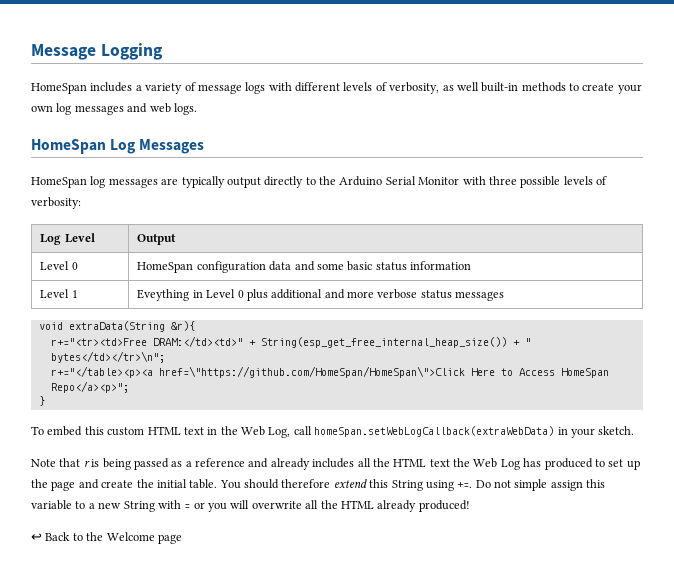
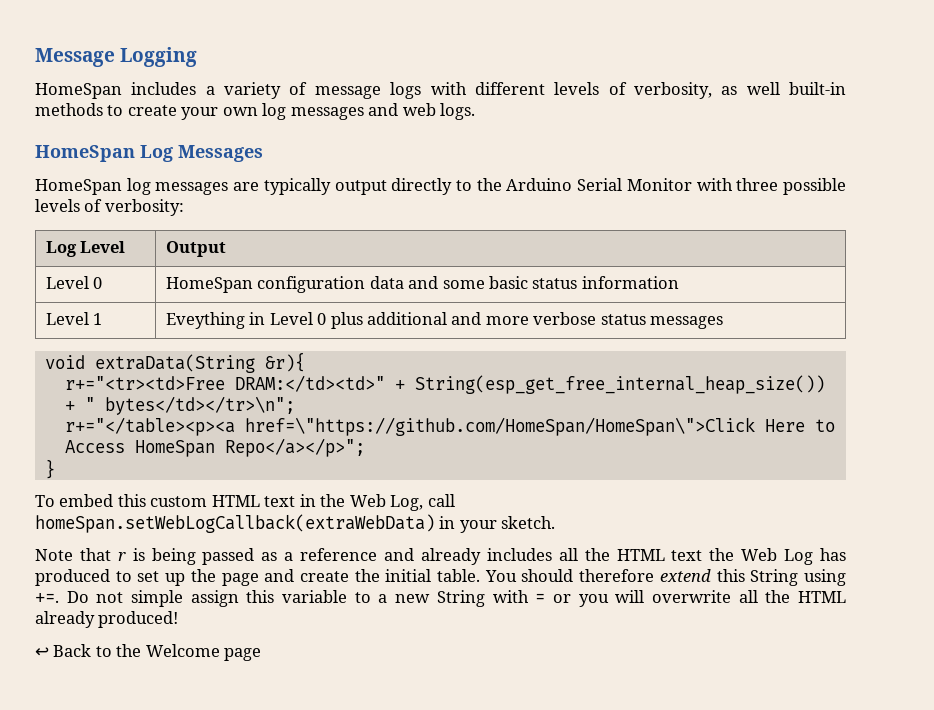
[50,381,129,393] Repo</a><p>"; -> [224,438,365,457] Repo</a></p>";

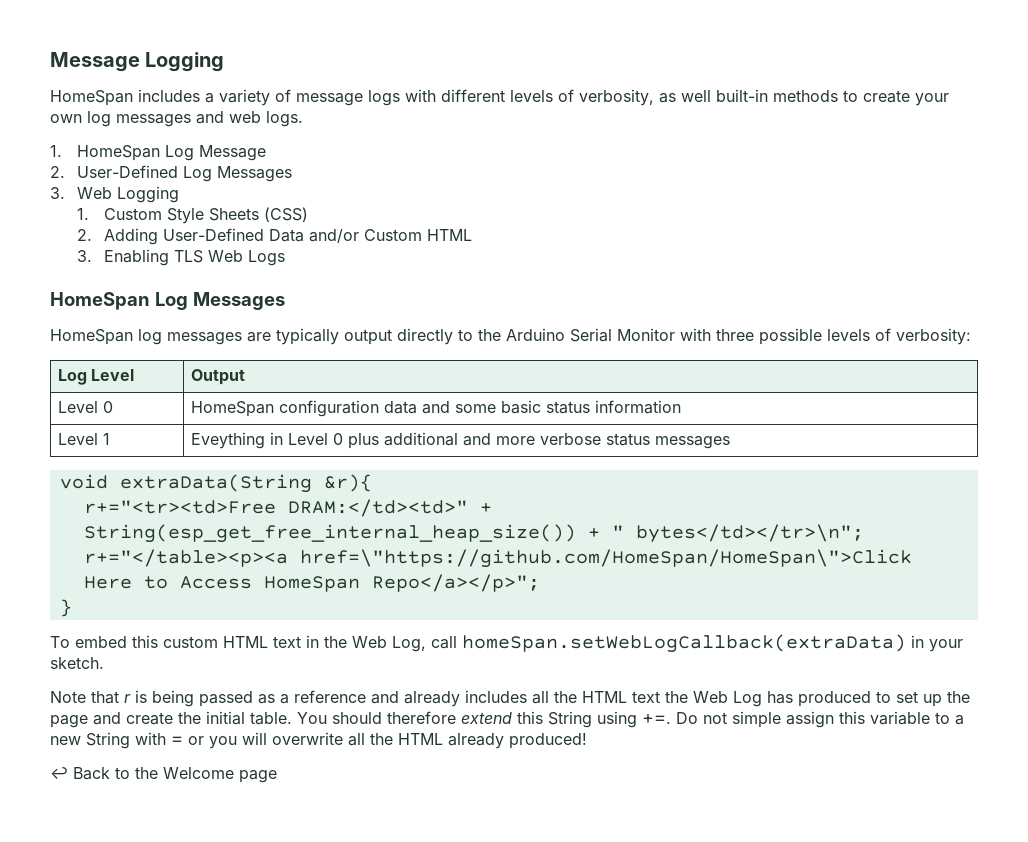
(476, 111) none -> [50,145,266,161] [50,165,292,182] [50,186,179,203] [76,207,308,224] [76,228,472,245] [76,249,285,266] // 1. HomeSpan Log Message // 2. User-Defined Log Messages // 3. Web Logging // 1. Custom Style Sheets (CSS) // 2. Adding User-Defined Data and/or Custom HTML // 3. Enabling TLS Web Logs
[35,514,435,533] homeSpan.setWebLogCallback(extraWebData) -> [462,634,906,653] homeSpan.setWebLogCallback(extraData)

